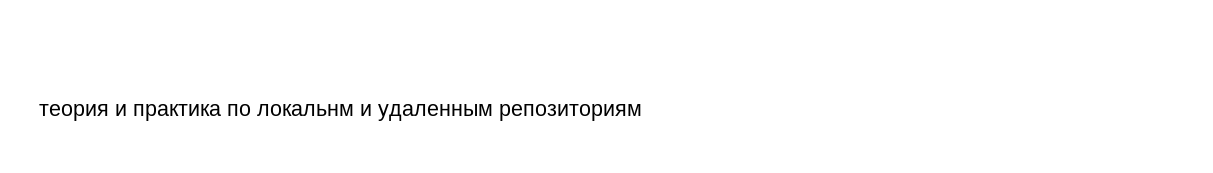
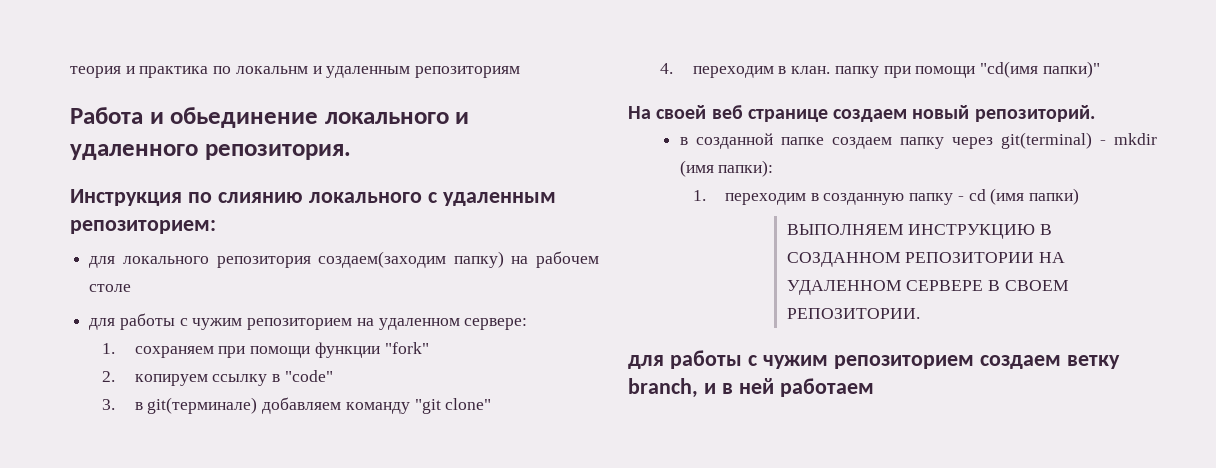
(642, 112) none -> [70,107,470,128] [70,144,351,160] [70,189,556,206] [70,220,216,234] [89,251,599,268] [89,284,132,292] [89,313,528,330] [102,342,429,358] [102,370,333,386] [102,397,492,414] [660,61,1100,78] [628,105,1095,122] [679,132,1157,149] [679,160,774,177] [692,188,1080,205] [786,224,1053,239] [786,252,1066,267] [786,280,1069,295] [786,308,920,319] [628,350,1120,369] [628,378,874,398] // Работа и обьединение локального и удаленного репозитория. // Инструкция по слиянию локального с удаленным репозиторием: // для локального репозитория создаем(заходим папку) на рабочем столе // для работы с чужим репозиторием на удаленном сервере: // 1. сохраняем при помощи функции "fork" // 2. копируем ссылку в "code" // 3. в git(терминале) добавляем команду "git clone" // 4. переходим в клан. папку при помощи "cd(имя папки)" // На своей веб странице создаем новый репозиторий. // в созданной папке создаем папку через git(terminal) - mkdir (имя папки): // 1. переходим в созданную папку - cd (имя папки) // ВЫПОЛНЯЕМ ИНСТРУКЦИЮ В СОЗДАННОМ РЕПОЗИТОРИИ НА УДАЛЕННОМ СЕРВЕРЕ В СВОЕМ РЕПОЗИТОРИИ. // для работы с чужим репозиторием создаем ветку branch, и в ней работаем

